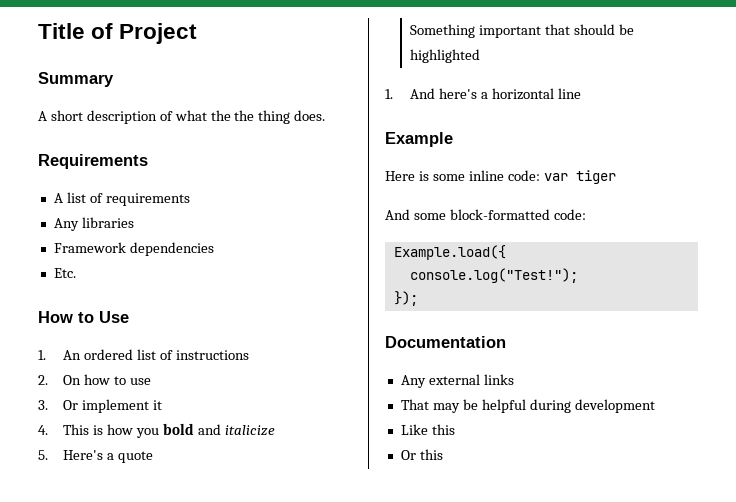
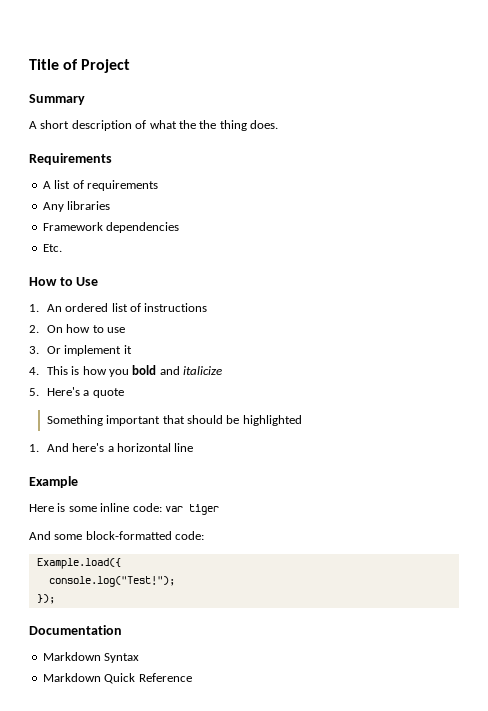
[400,374,514,388] [400,399,655,413] [400,424,455,435] [400,449,443,460] Any external links // That may be helpful during development // Like this // Or this -> [42,652,140,663] [42,673,192,684] Markdown Syntax // Markdown Quick Reference

